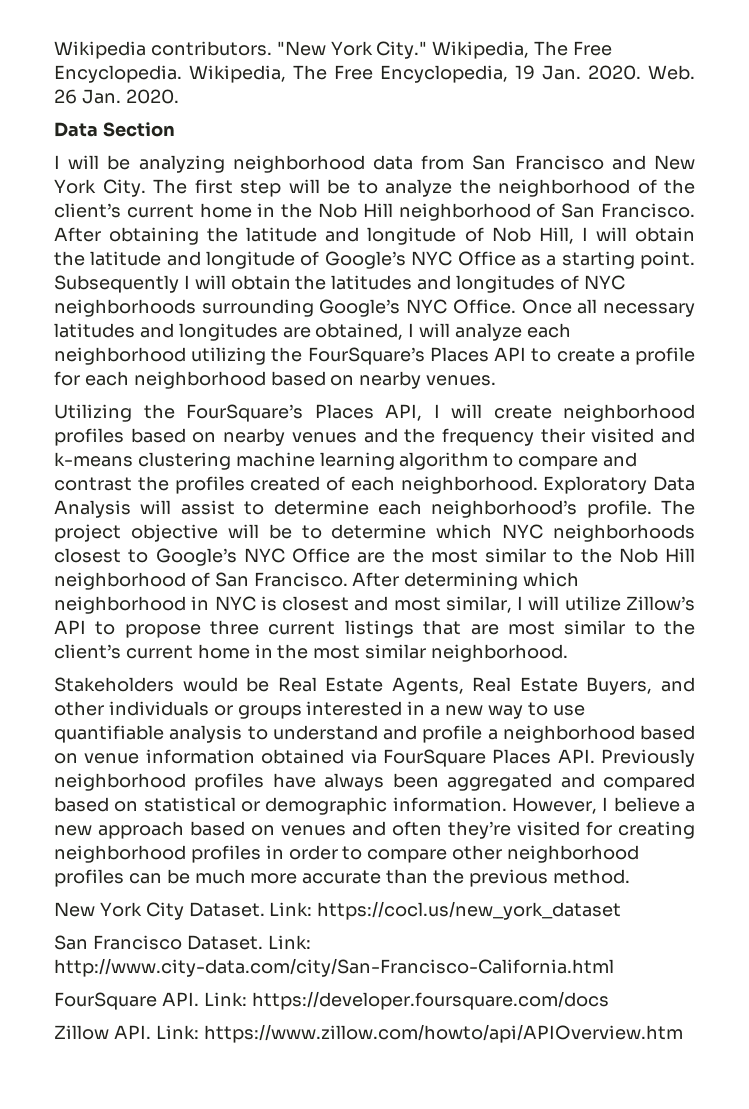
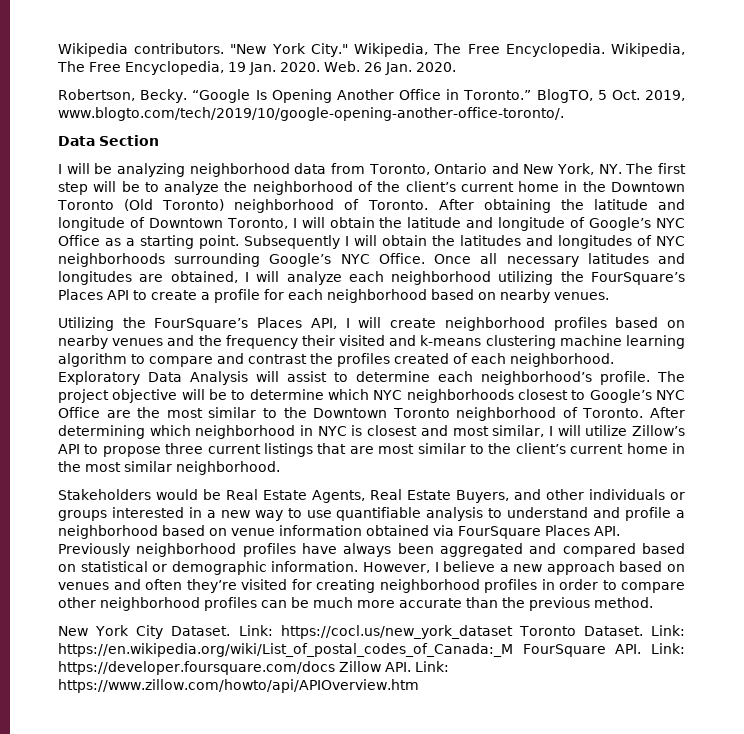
(179, 96) none -> [58,89,686,103] [58,107,564,121] // Robertson, Becky. “Google Is Opening Another Office in Toronto.” BlogTO, 5 Oct. 2019, www.blogto.com/tech/2019/10/google-opening-another-office-toronto/.
[472,155,695,170] [54,179,146,197] San Francisco and New York City. -> [368,163,622,175] Toronto, Ontario and New York, NY.
[318,203,695,221] Nob Hill neighborhood of San Francisco. -> [611,182,685,192] [57,199,429,213] Downtown Toronto (Old Toronto) neighborhood of Toronto.
[491,227,574,244] Nob Hill, -> [148,218,288,229] Downtown Toronto,
[618,548,695,563] [54,572,348,590] Nob Hill neighborhood of San Francisco. -> [313,407,644,421] Downtown Toronto neighborhood of Toronto.
[54,935,311,950] [54,958,614,977] // San Francisco Dataset. Link: http://www.city-data.com/city/San-Francisco-California.html // -> [518,625,685,636] [58,643,513,657] Toronto Dataset. Link: https://en.wikipedia.org/wiki/List_of_postal_codes_of_Canada:_M
(609, 1000) // -> (335, 668) none

